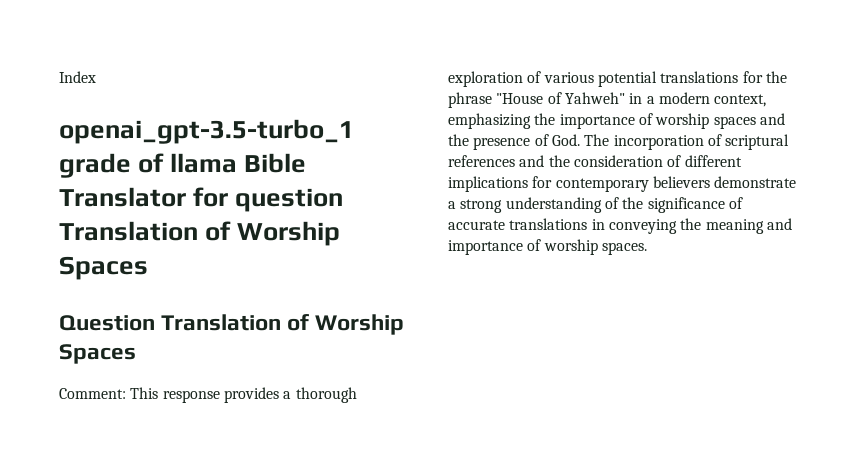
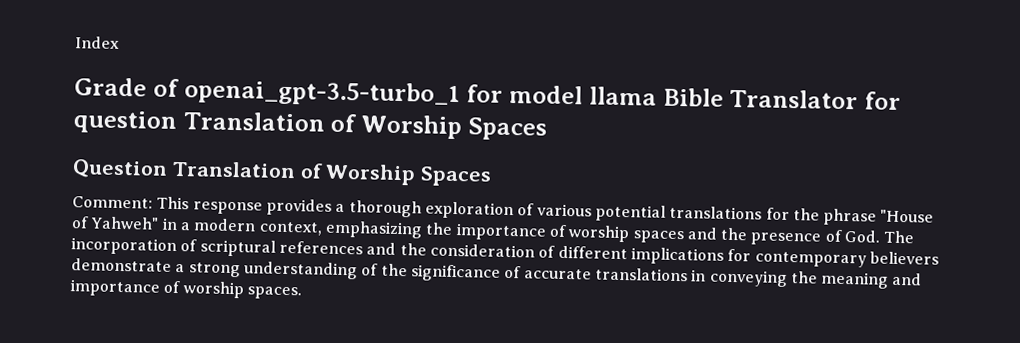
[59,119,354,144] [59,153,165,178] openai_gpt-3.5-turbo_1 grade of -> [74,77,583,108] Grade of openai_gpt-3.5-turbo_1 for model

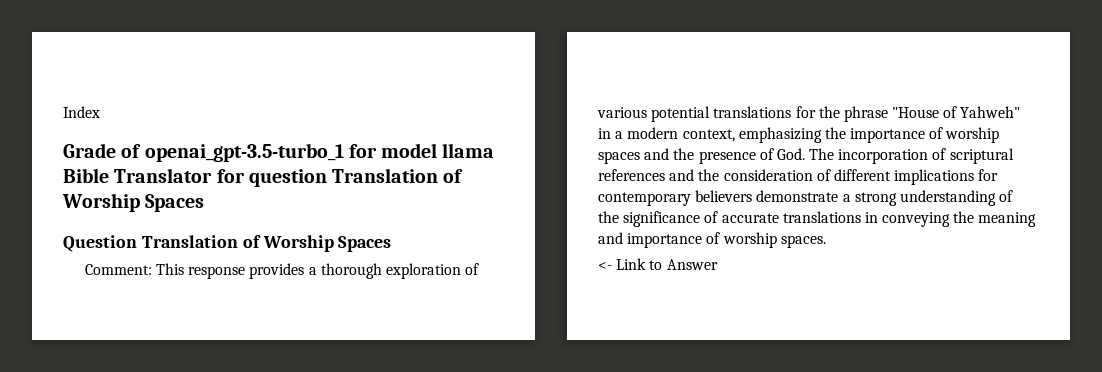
(302, 293) none -> [598,258,718,270] // <- Link to Answer

